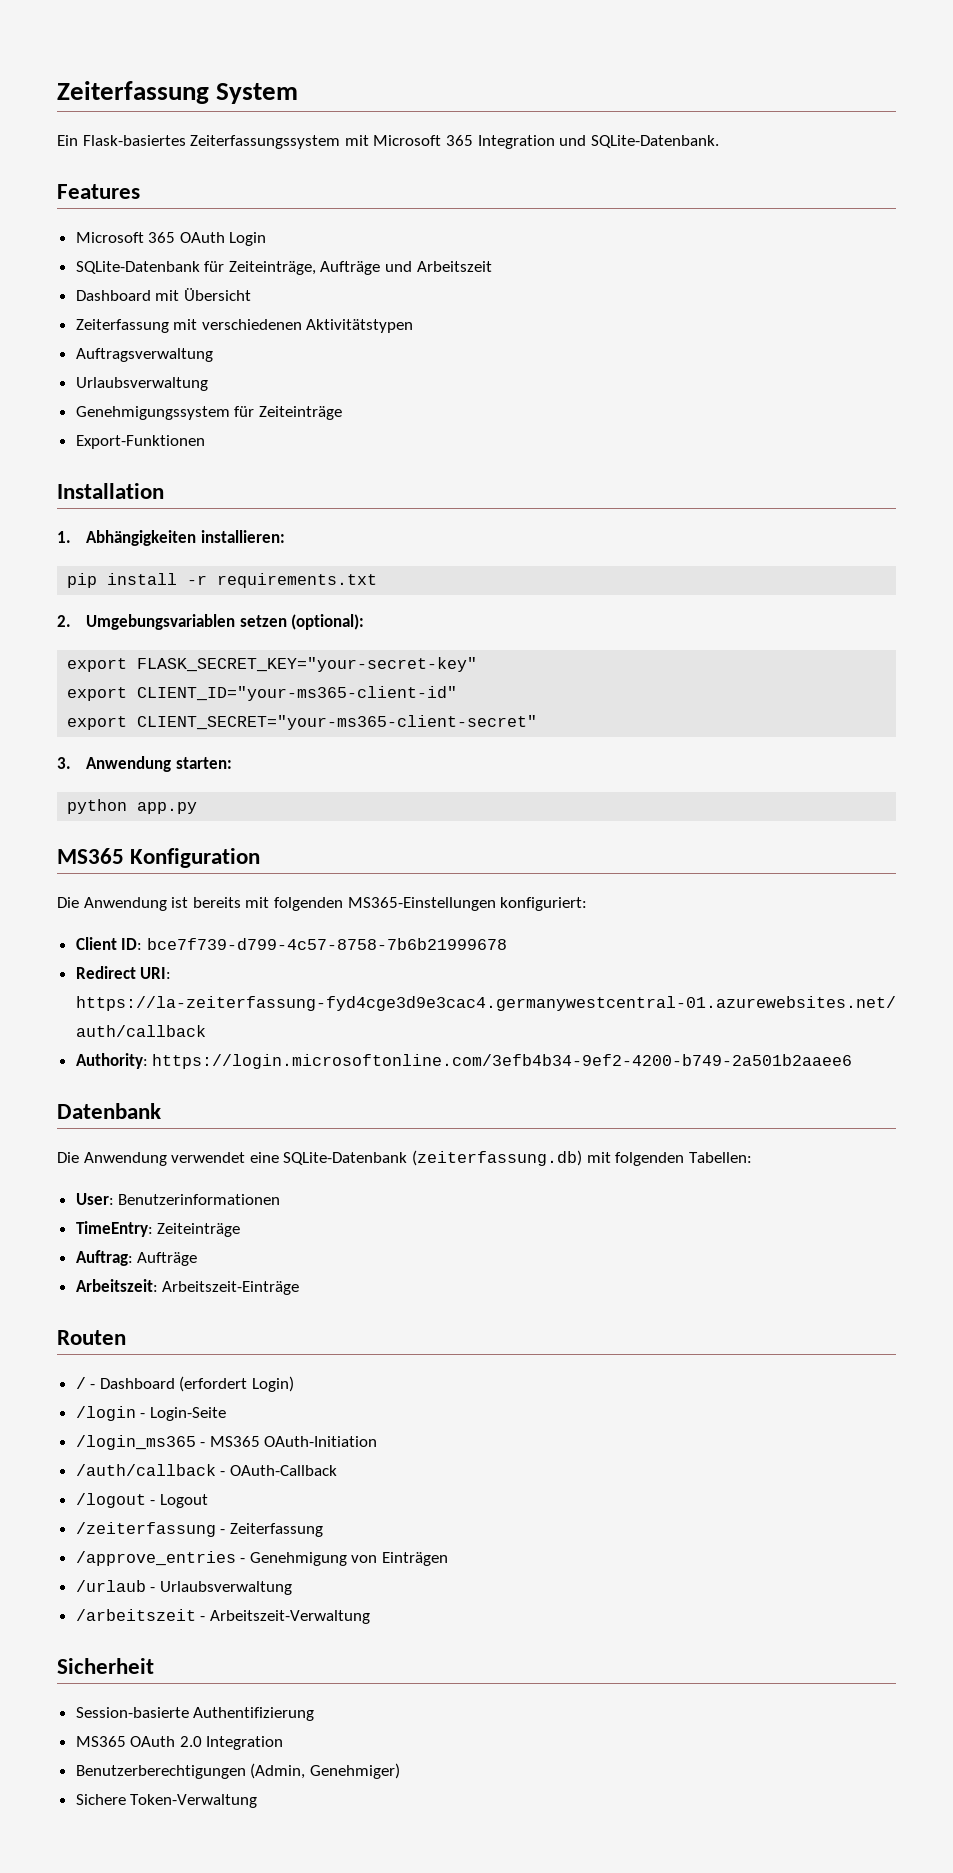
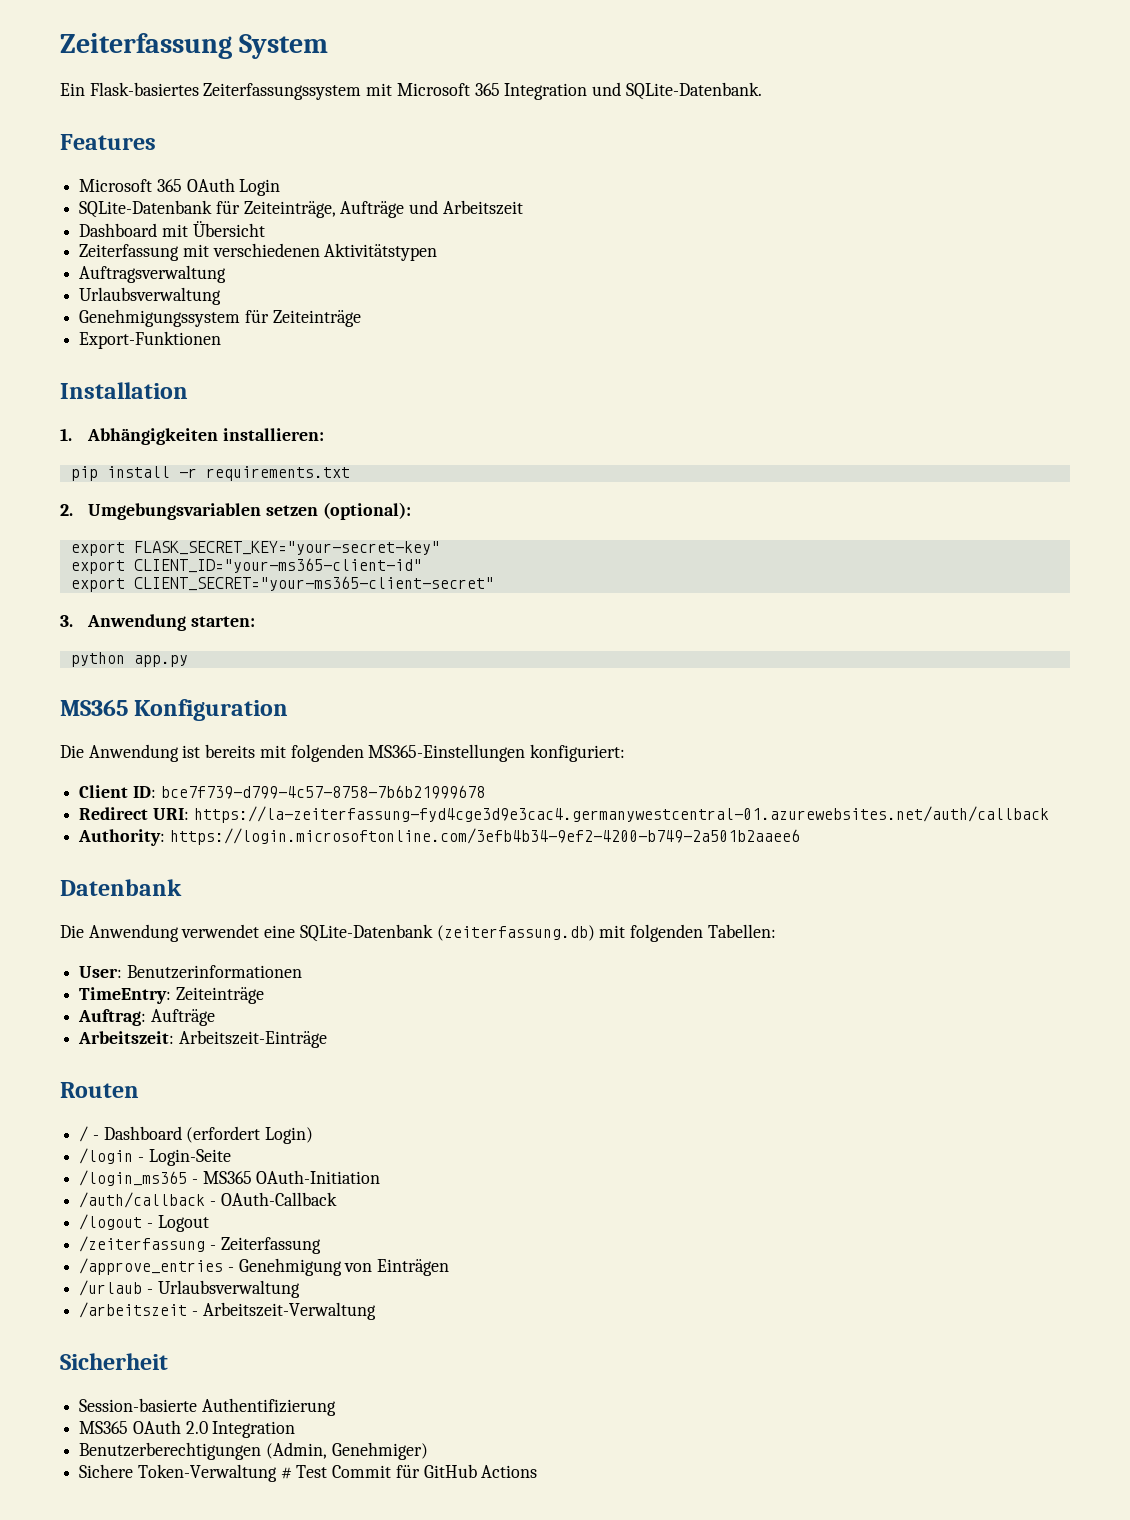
(258, 1801) none -> [280,1464,538,1479] # Test Commit für GitHub Actions

